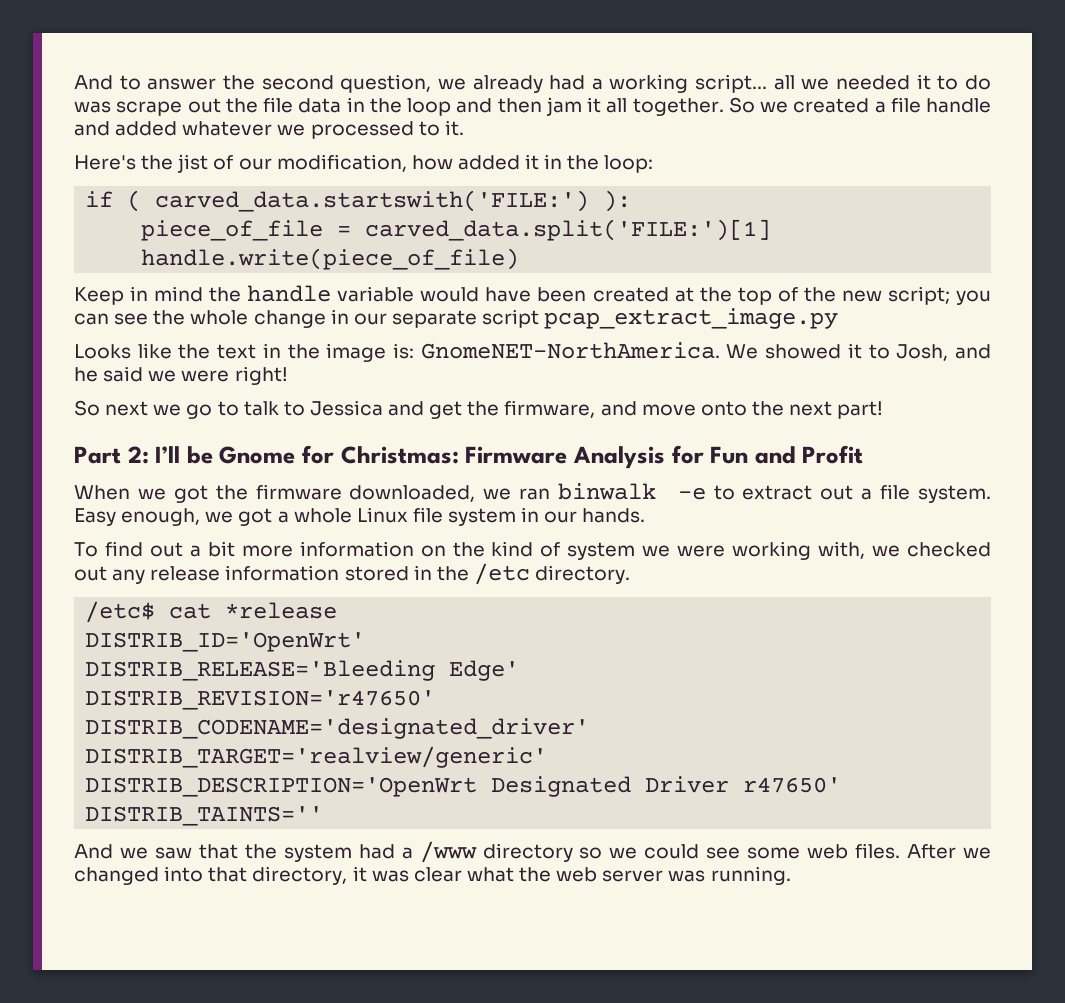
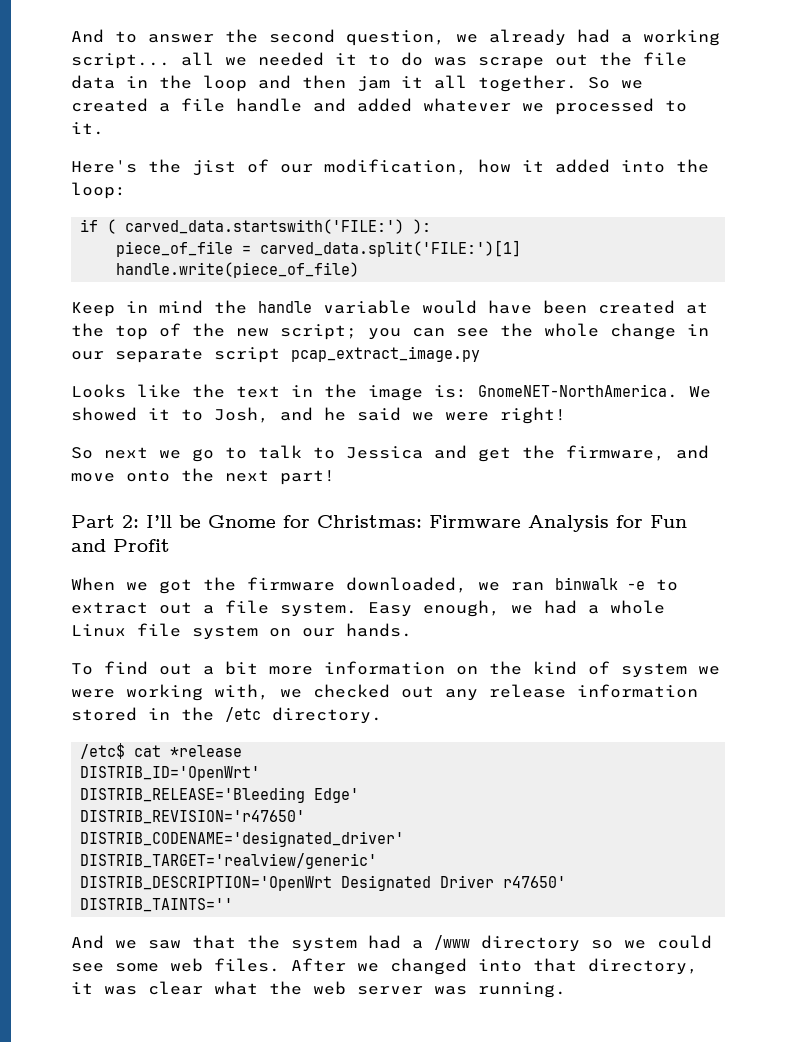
[457,154,563,170] added it in -> [522,159,665,173] it added into
[238,508,273,526] got -> [544,600,577,614] had
[521,507,540,522] in -> [269,628,291,637] on

